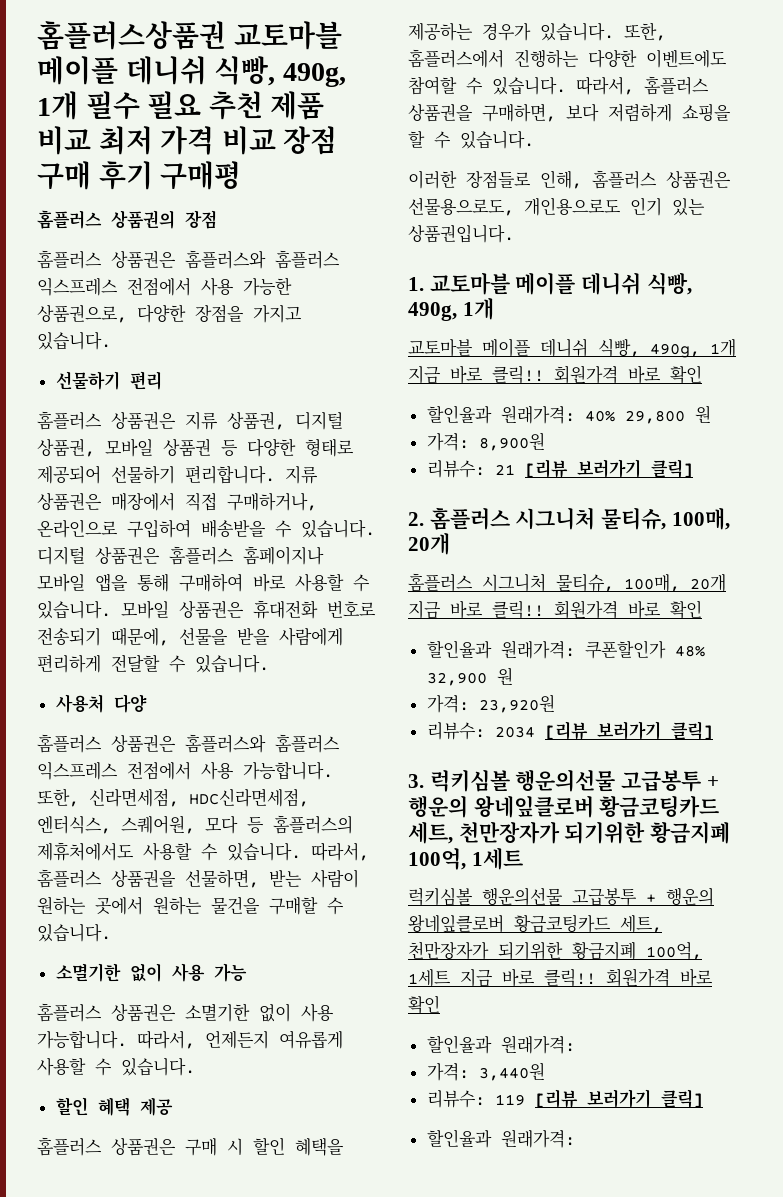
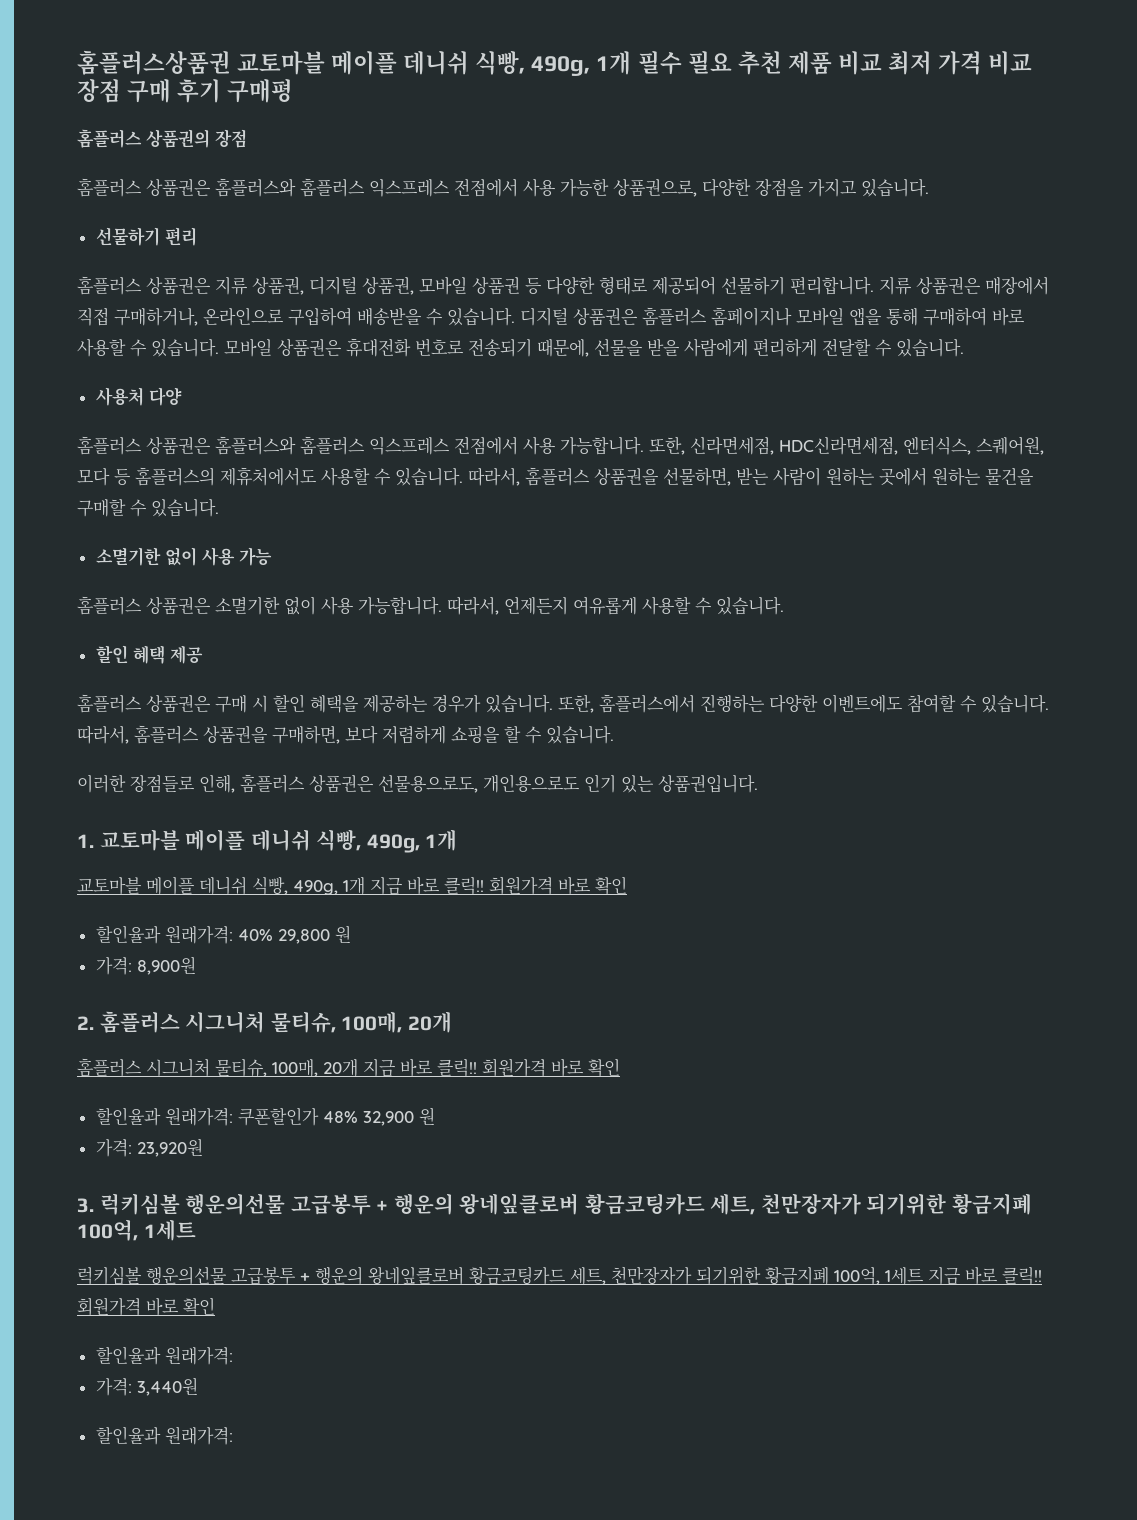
[426,459,693,478] // 리뷰수: 21 [리뷰 보러가기 클릭] -> (196, 965) none
[426,721,713,740] // 리뷰수: 2034 [리뷰 보러가기 클릭] -> (203, 1147) none
[426,1089,703,1108] // 리뷰수: 119 [리뷰 보러가기 클릭] -> (198, 1386) none

